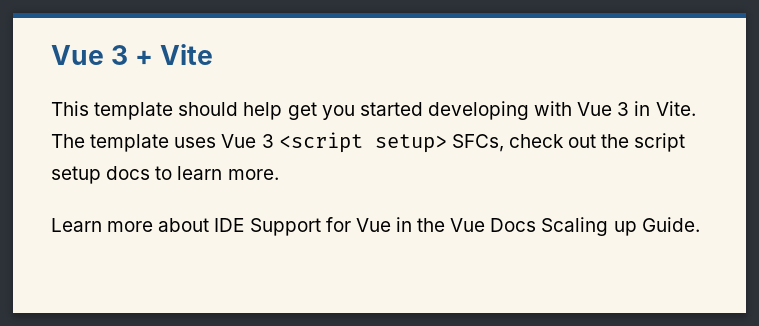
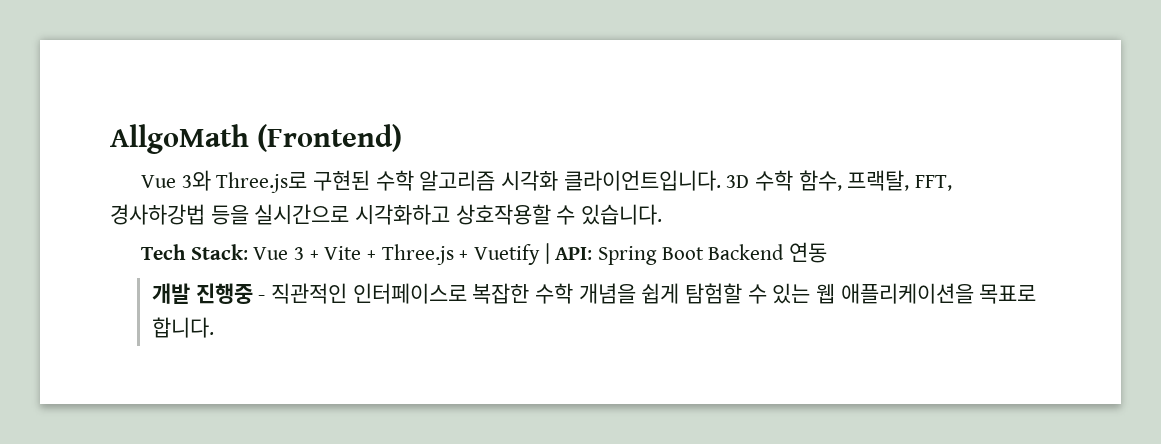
[51,44,214,65] [51,101,696,120] [51,132,686,153] [51,166,279,184] [51,217,700,236] Vue 3 + Vite // This template should help get you started developing with Vue 3 in Vite. The template uses Vue 3 <script setup> SFCs, check out the script setup docs to learn more. // Learn more about IDE Support for Vue in the Vue Docs Scaling up Guide. -> [110,124,402,154] [141,170,953,193] [110,204,663,225] [141,242,828,265] [151,283,1037,304] [151,317,214,338] AllgoMath (Frontend) // Vue 3와 Three.js로 구현된 수학 알고리즘 시각화 클라이언트입니다. 3D 수학 함수, 프랙탈, FFT, 경사하강법 등을 실시간으로 시각화하고 상호작용할 수 있습니다. // Tech Stack: Vue 3 + Vite + Three.js + Vuetify | API: Spring Boot Backend 연동 // 개발 진행중 - 직관적인 인터페이스로 복잡한 수학 개념을 쉽게 탐험할 수 있는 웹 애플리케이션을 목표로 합니다.

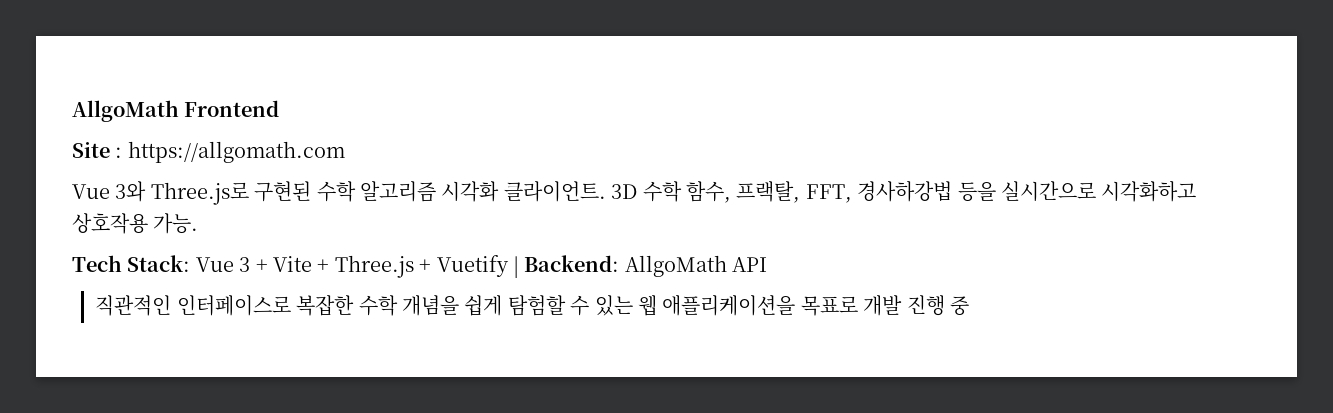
[110,124,402,154] AllgoMath (Frontend) -> [72,100,280,122] [72,141,345,163] AllgoMath Frontend // Site : https://allgomath.com
[563,170,721,191] 클라이언트입니다. -> [503,181,606,202] 클라이언트.
[455,204,663,225] 상호작용할 수 있습니다. -> [72,213,199,234] 상호작용 가능.
[555,242,828,265] [151,283,266,304] API: Spring Boot Backend 연동 // 개발 진행중 - -> [524,255,768,277] Backend: AllgoMath API //
[151,317,214,338] 합니다. -> [863,295,970,316] 개발 진행 중

